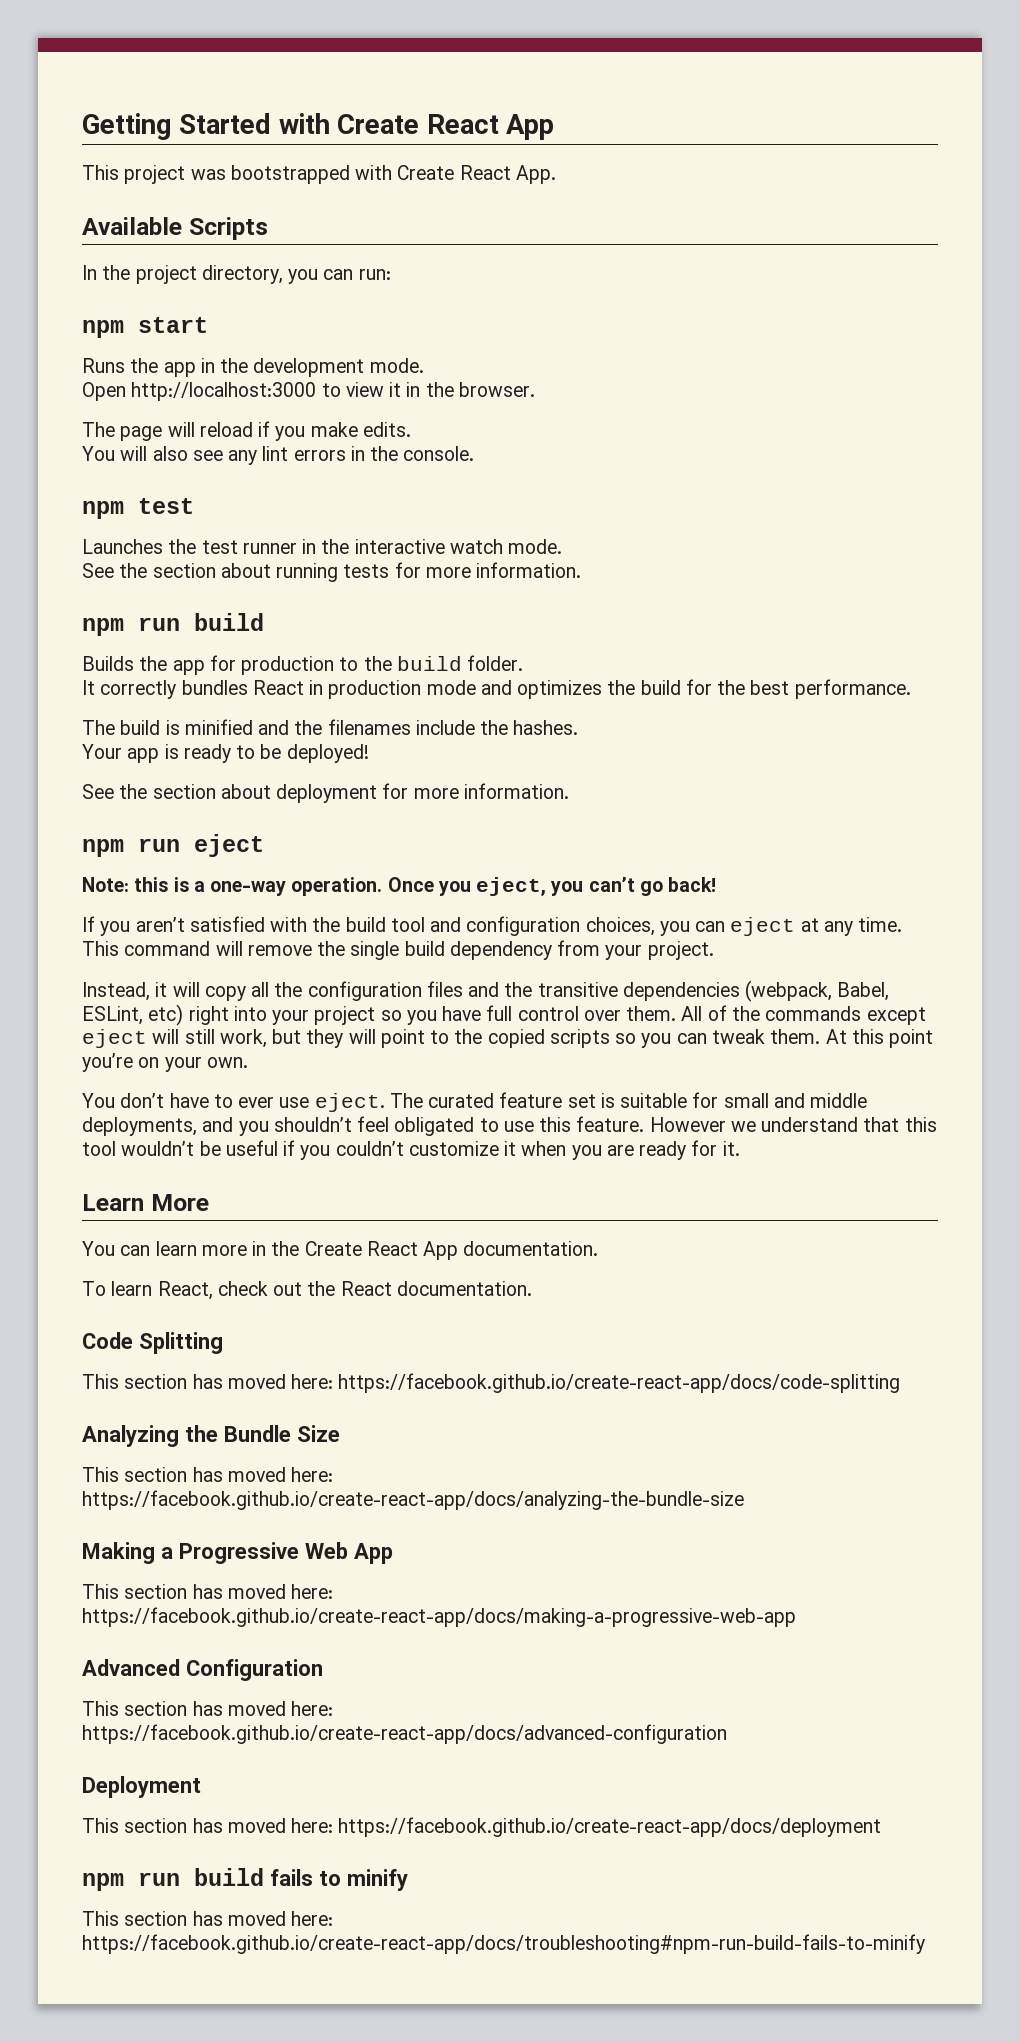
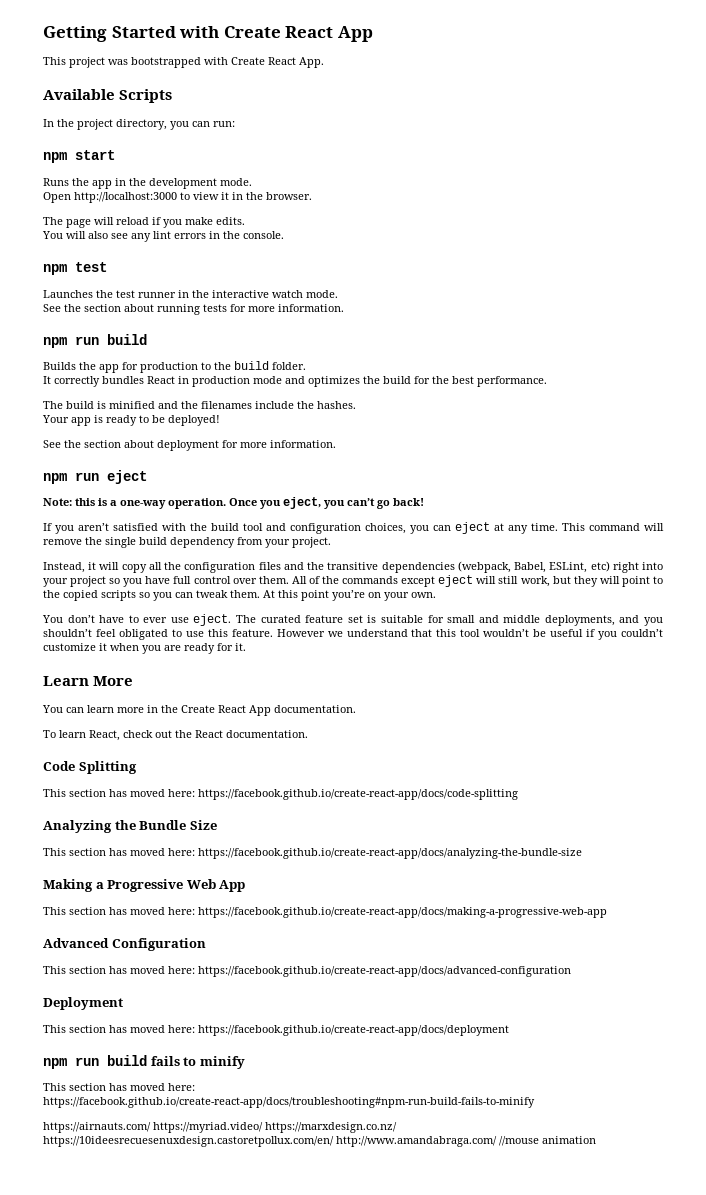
(925, 1944) none -> [43,1122,397,1133] [43,1136,596,1147] // https://airnauts.com/ https://myriad.video/ https://marxdesign.co.nz/ https://10ideesrecuesenuxdesign.castoretpollux.com/en/ http://www.amandabraga.com/ //mouse animation

